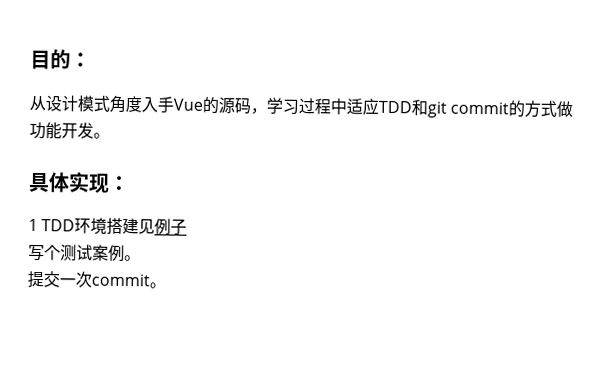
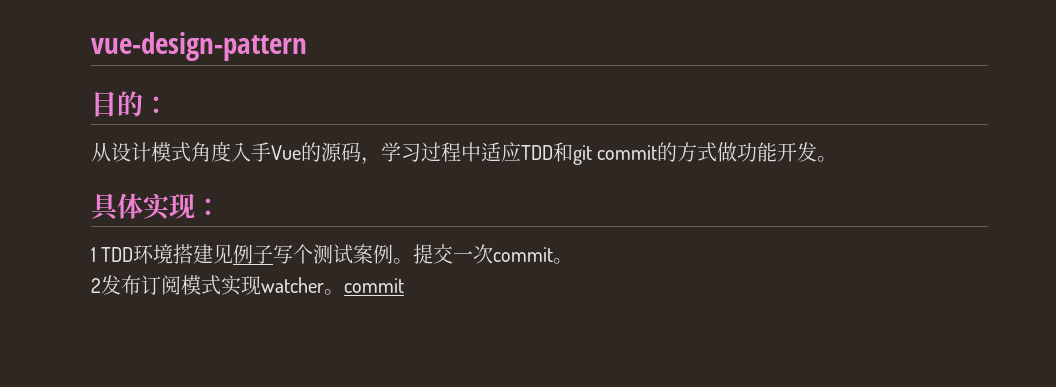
(30, 59) none -> [91,32,307,61] vue-design-pattern //
(188, 227) // -> (274, 254) none
(141, 258) // -> (414, 261) none
(166, 285) none -> [91,275,404,296] // 2发布订阅模式实现watcher。commit

